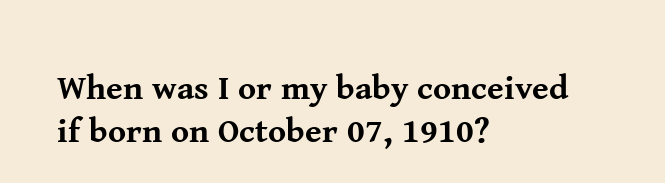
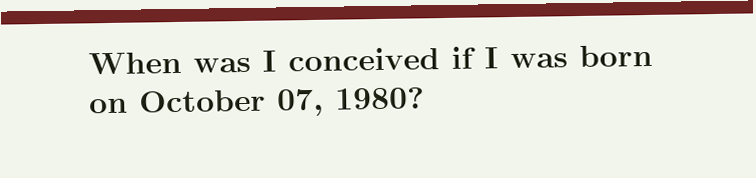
[238,73,570,107] [57,116,84,142] or my baby conceived if -> [288,46,568,72] conceived if I was
[402,117,491,143] 1910? -> [334,87,425,110] 1980?

